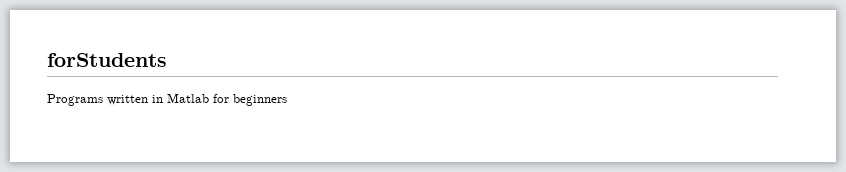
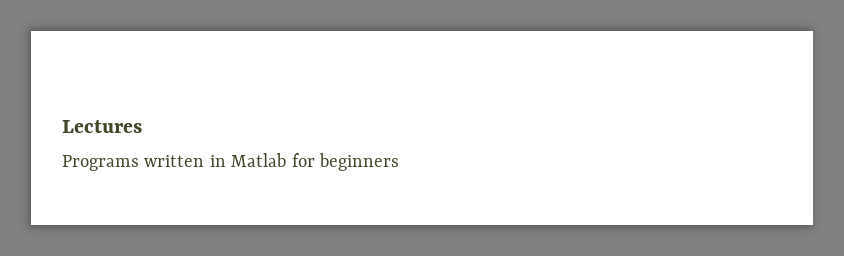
[47,53,167,67] forStudents -> [62,120,142,133] Lectures

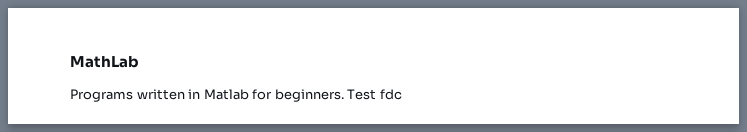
[62,120,142,133] Lectures -> [70,56,139,68] MathLab
[319,153,399,171] beginners -> [274,89,402,102] beginners. Test fdc

